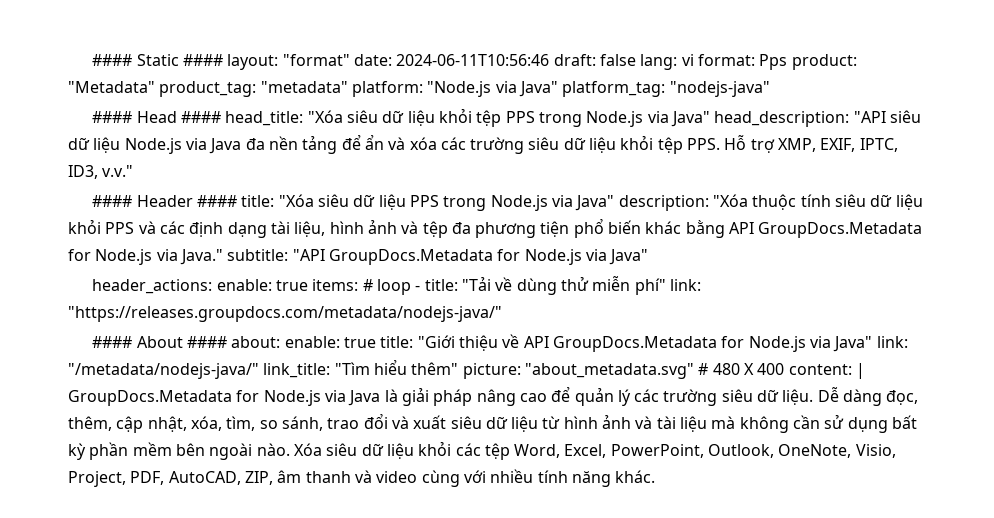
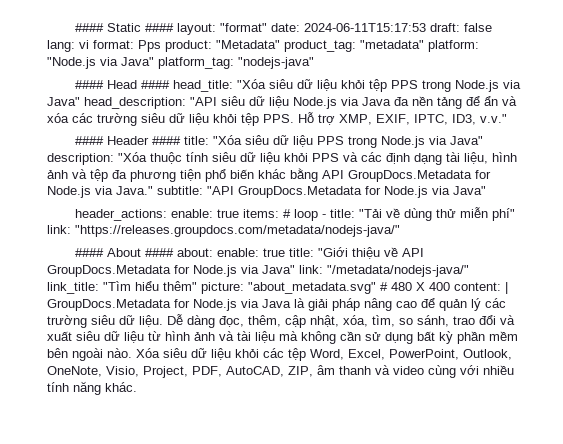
[396,54,550,66] 2024-06-11T10:56:46 -> [303,23,426,32] 2024-06-11T15:17:53

